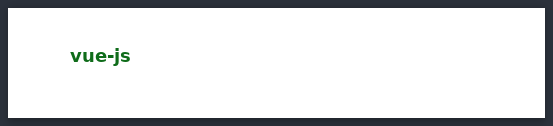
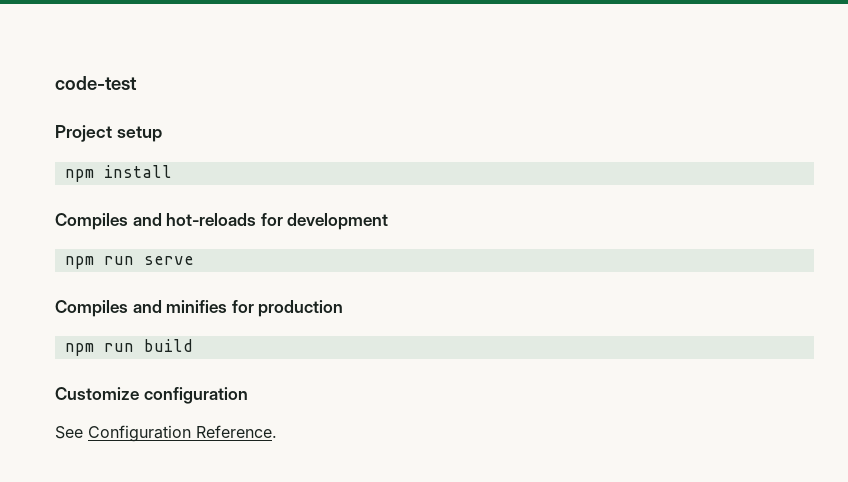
[70,48,131,66] vue-js -> [55,76,137,90] [55,125,162,142] [64,165,172,182] [55,213,389,230] [64,256,194,269] [55,300,344,317] [64,339,193,356] [55,387,248,404] [55,425,277,442] code-test // Project setup // npm install // Compiles and hot-reloads for development // npm run serve // Compiles and minifies for production // npm run build // Customize configuration // See Configuration Reference.

